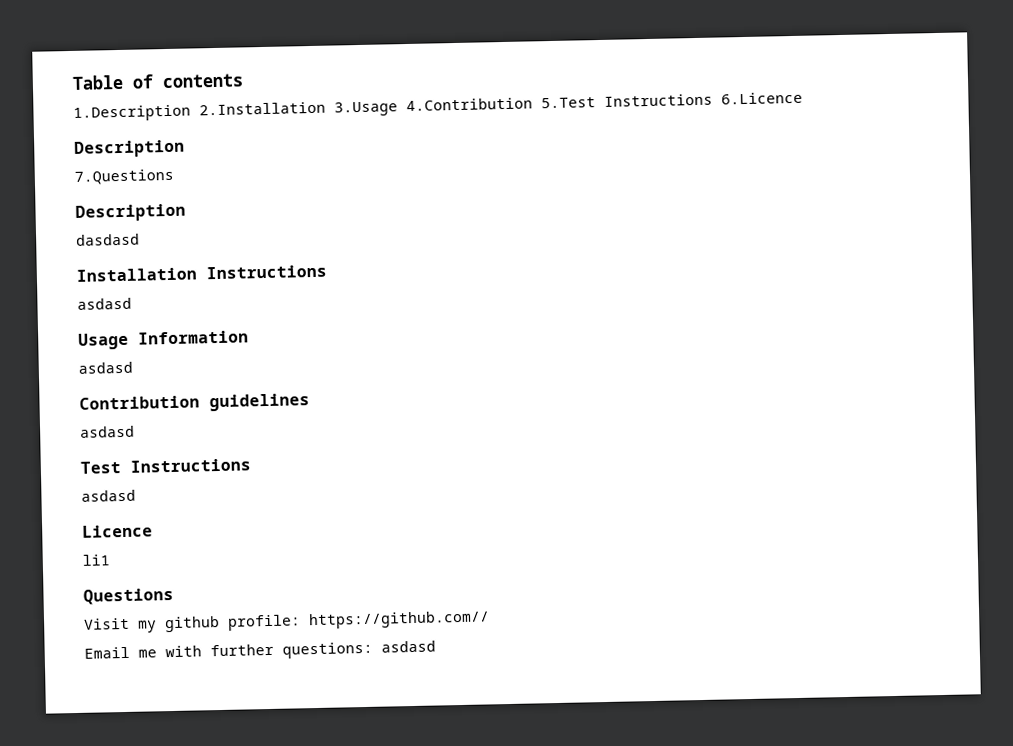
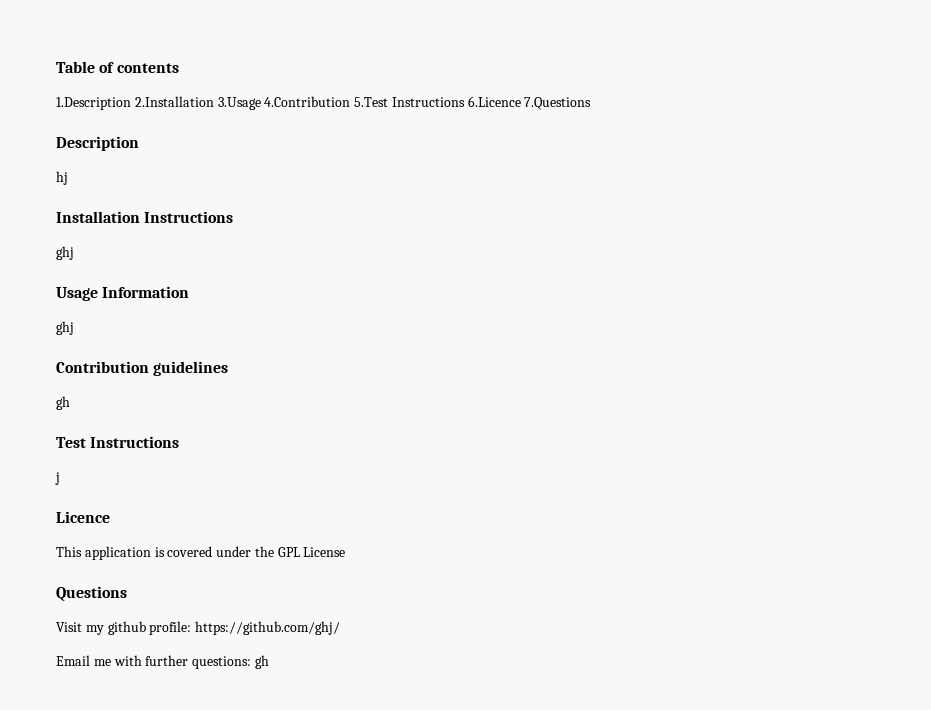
[74,139,185,158] // Description // -> (521, 101) none
[76,233,140,246] dasdasd -> [56,171,68,185] hj
[77,297,132,310] asdasd -> [56,246,74,260] ghj
[78,361,133,374] asdasd -> [56,321,74,335] ghj
[80,425,135,438] asdasd -> [56,396,70,410] gh
[81,489,136,502] asdasd -> [55,472,60,485] j
[82,554,110,566] li1 -> [56,546,346,560] This application is covered under the GPL License
[308,610,490,630] https://github.com// -> [195,621,341,635] https://github.com/ghj/
[381,640,436,653] asdasd -> [254,655,269,669] gh

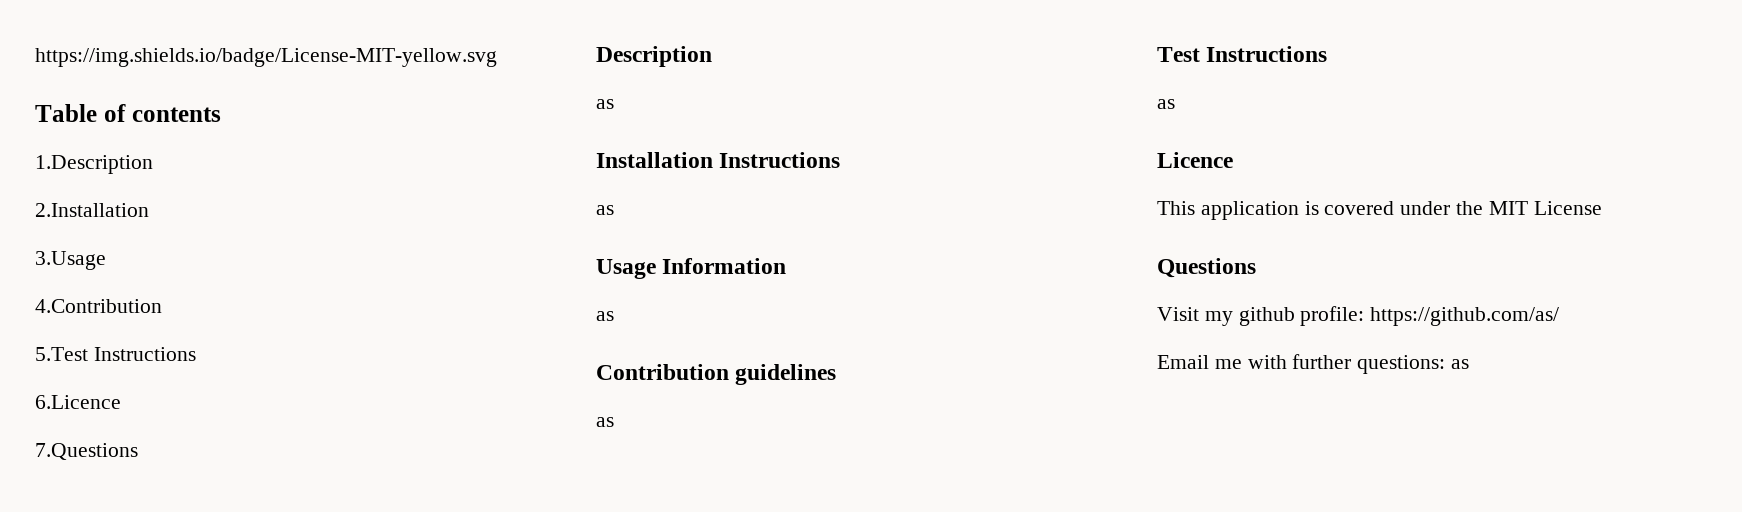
(56, 67) none -> [35,48,497,67] https://img.shields.io/badge/License-MIT-yellow.svg //
(131, 103) none -> (153, 164) //
(214, 101) none -> (149, 210) //
(261, 103) none -> (106, 260) //
(351, 101) none -> (162, 306) //
(465, 102) none -> (196, 354) //
(521, 101) none -> (121, 402) //
[56,171,68,185] hj -> [596,99,614,109] as
[56,246,74,260] ghj -> [596,205,614,215] as
[56,321,74,335] ghj -> [596,311,614,321] as
[56,396,70,410] gh -> [596,417,614,427] as
[55,472,60,485] j -> [1157,99,1175,109] as
[277,547,300,557] GPL -> [1488,201,1528,215] MIT
[195,621,341,635] https://github.com/ghj/ -> [1370,307,1560,326] https://github.com/as/
[254,655,269,669] gh -> [1451,359,1470,369] as

